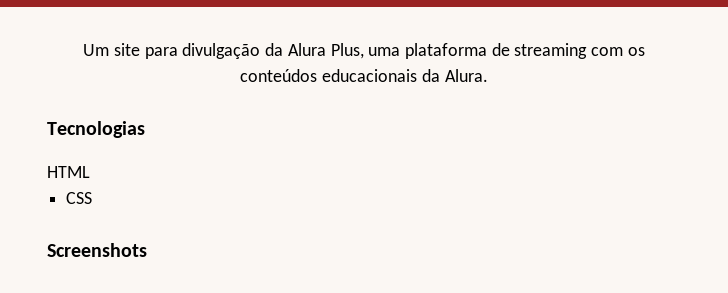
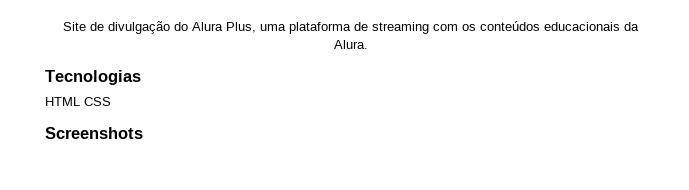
[83,43,284,59] Um site para divulgação da -> [63,21,188,34] Site de divulgação do
(90, 172) // -> (80, 101) none

